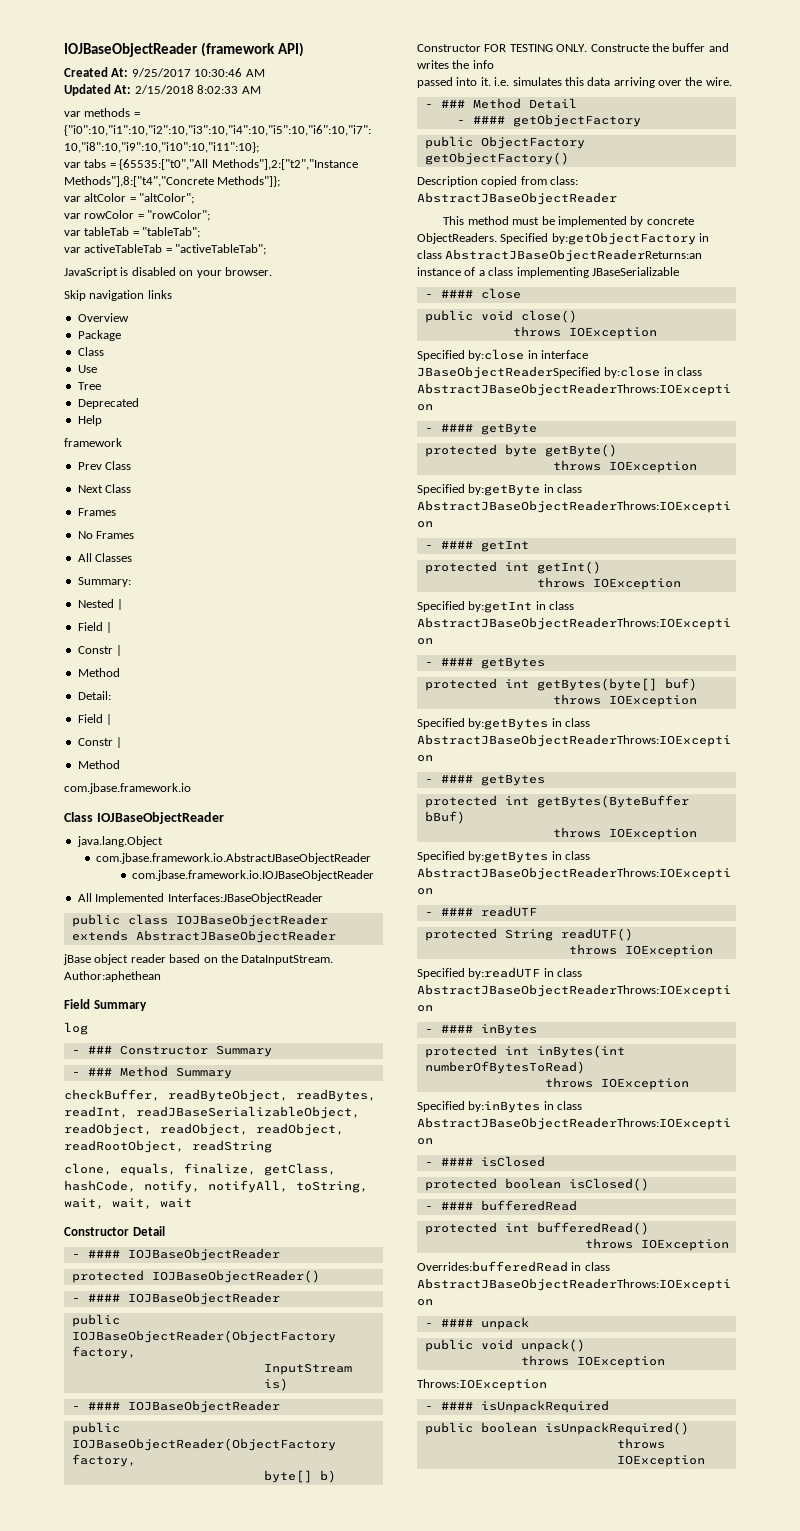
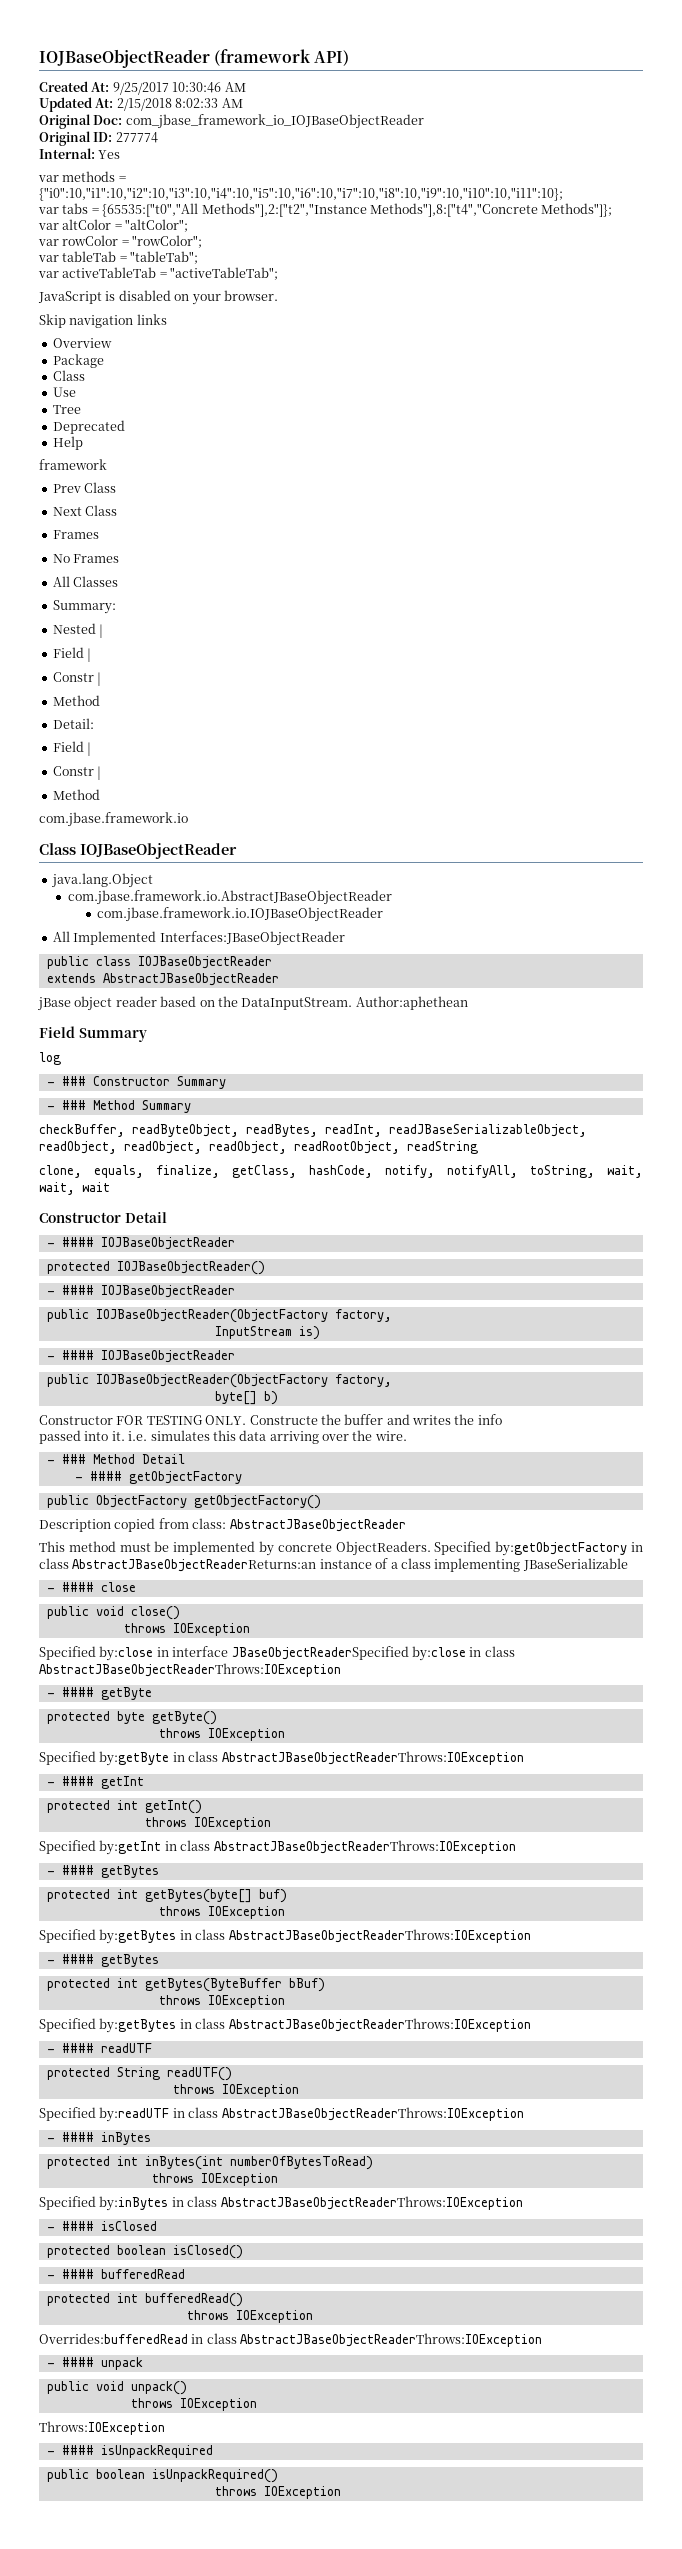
(261, 90) none -> [39,114,424,129] [39,131,158,146] [39,148,121,159] // Original Doc: com_jbase_framework_io_IOJBaseObjectReader // Original ID: 277774 // Internal: Yes

